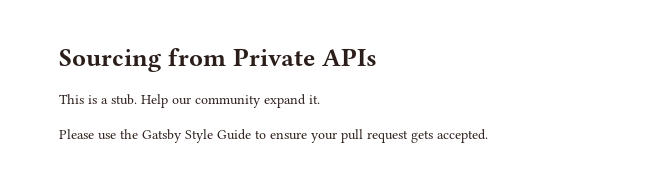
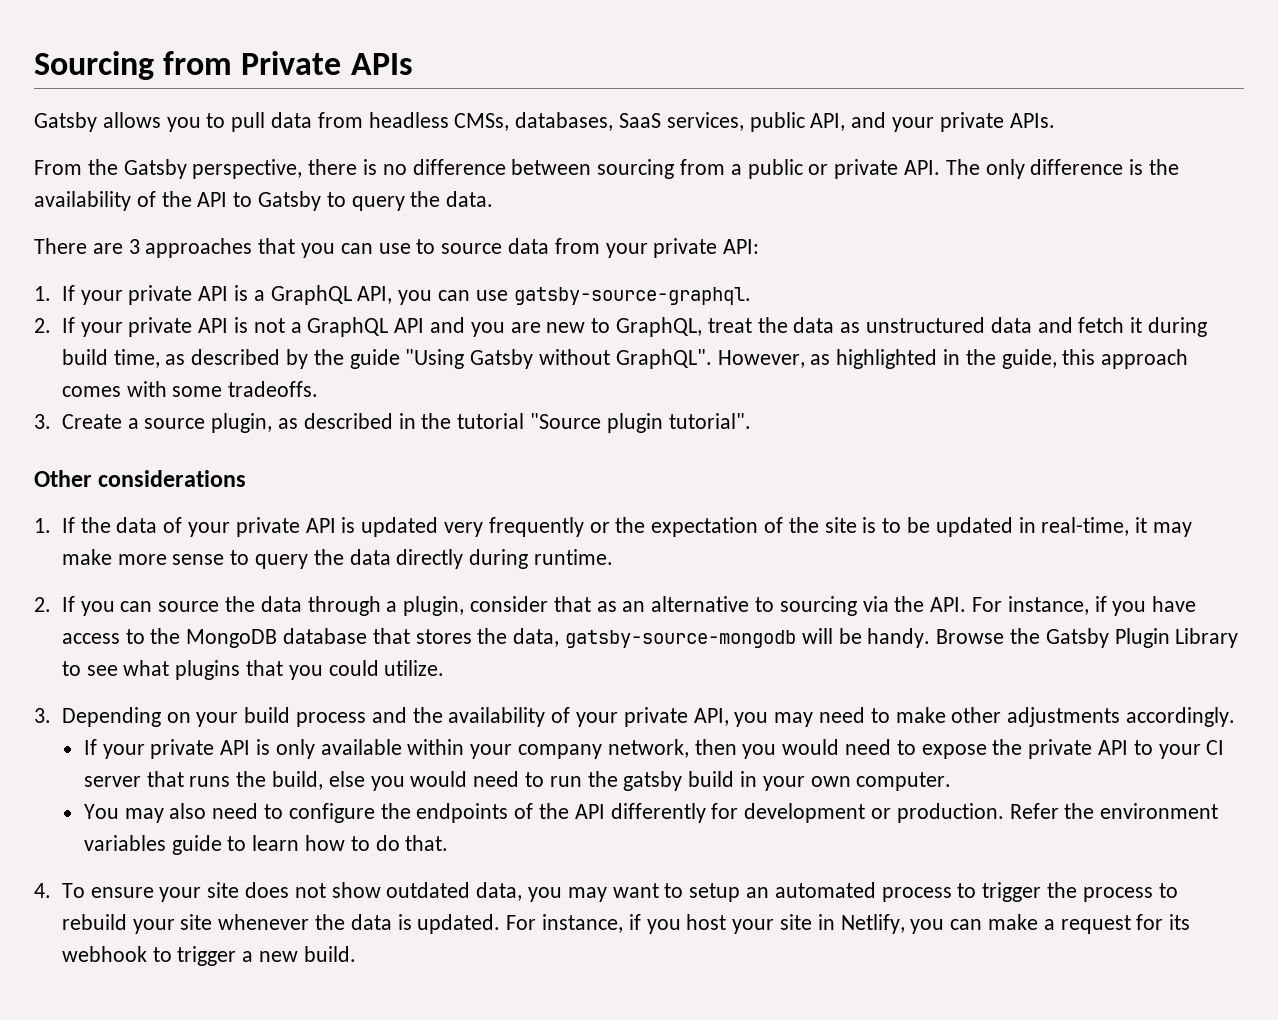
[59,94,320,108] [59,129,488,143] This is a stub. Help our community expand it. // Please use the Gatsby Style Guide to ensure your pull request gets accepted. -> [34,112,1055,132] [34,159,1180,179] [34,191,494,211] [34,238,760,258] [34,285,751,305] [34,317,1208,337] [61,349,1189,369] [61,381,319,397] [34,413,751,433] [34,470,247,487] [34,517,1193,537] [61,549,613,569] [34,596,1197,616] [61,628,1239,648] [61,660,445,680] [34,707,1236,727] [83,739,1225,759] [83,771,952,791] [83,803,1219,823] [83,835,449,855] [34,882,1178,902] [61,914,1191,934] [61,946,356,966] Gatsby allows you to pull data from headless CMSs, databases, SaaS services, public API, and your private APIs. // From the Gatsby perspective, there is no difference between sourcing from a public or private API. The only difference is the availability of the API to Gatsby to query the data. // There are 3 approaches that you can use to source data from your private API: // 1. If your private API is a GraphQL API, you can use gatsby-source-graphql. // 2. If your private API is not a GraphQL API and you are new to GraphQL, treat the data as unstructured data and fetch it during build time, as described by the guide "Using Gatsby without GraphQL". However, as highlighted in the guide, this approach comes with some tradeoffs. // 3. Create a source plugin, as described in the tutorial "Source plugin tutorial". // Other considerations // 1. If the data of your private API is updated very frequently or the expectation of the site is to be updated in real-time, it may make more sense to query the data directly during runtime. // 2. If you can source the data through a plugin, consider that as an alternative to sourcing via the API. For instance, if you have access to the MongoDB database that stores the data, gatsby-source-mongodb will be handy. Browse the Gatsby Plugin Library to see what plugins that you could utilize. // 3. Depending on your build process and the availability of your private API, you may need to make other adjustments accordingly. // If your private API is only available within your company network, then you would need to expose the private API to your CI server that runs the build, else you would need to run the gatsby build in your own computer. // You may also need to configure the endpoints of the API differently for development or production. Refer the environment variables guide to learn how to do that. // 4. To ensure your site does not show outdated data, you may want to setup an automated process to trigger the process to rebuild your site whenever the data is updated. For instance, if you host your site in Netlify, you can make a request for its webhook to trigger a new build.

